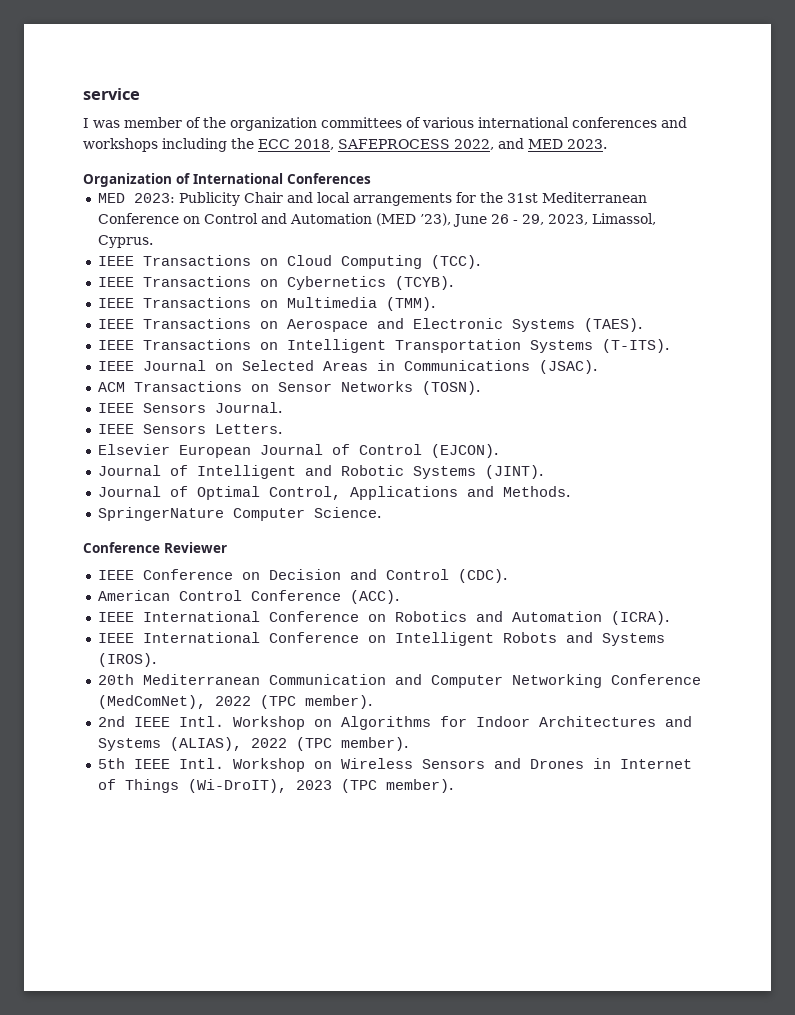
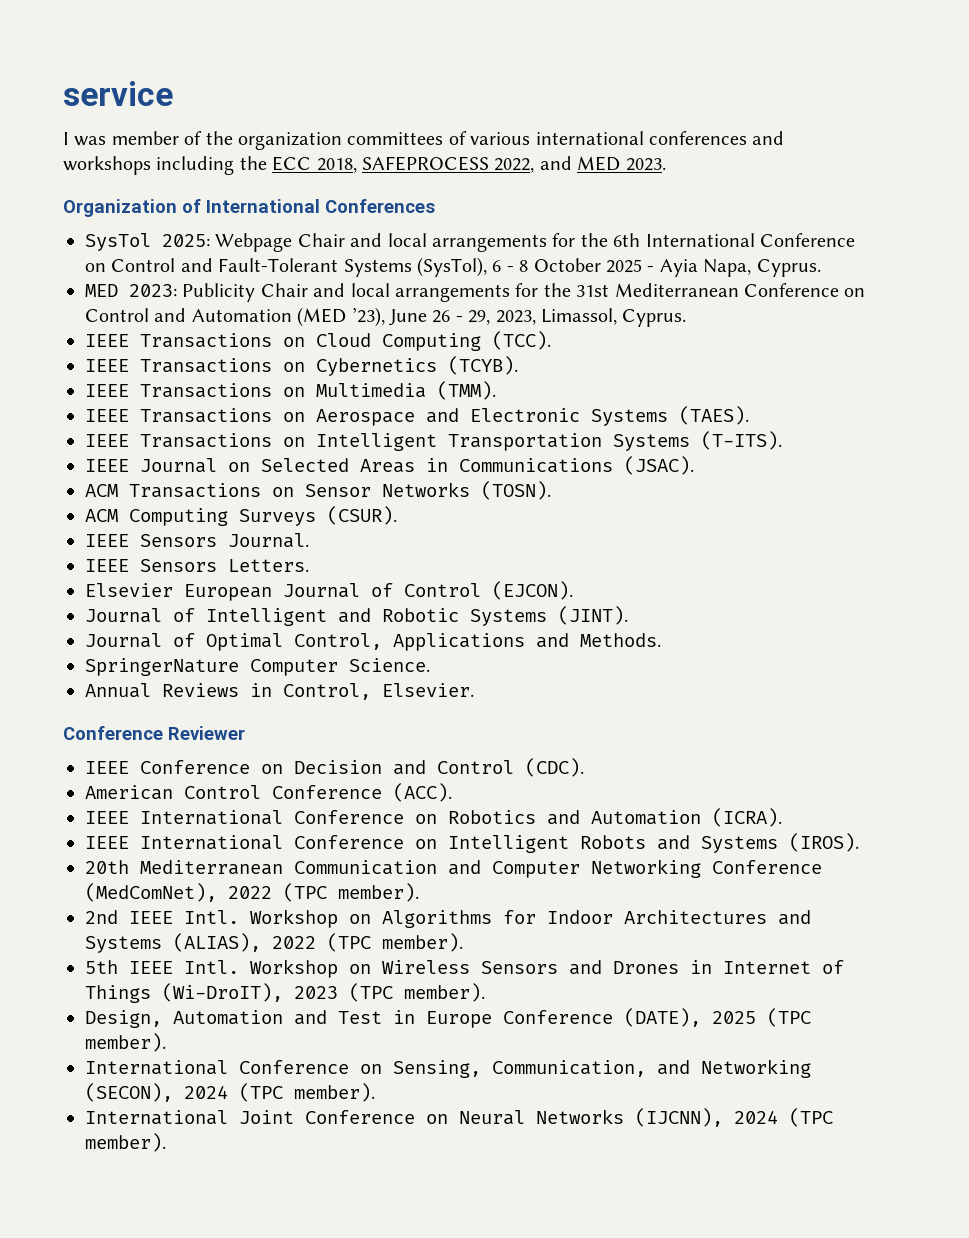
(371, 178) none -> [85,233,855,252] [85,257,821,277] // SysTol 2025: Webpage Chair and local arrangements for the 6th International Conference on Control and Fault-Tolerant Systems (SysTol), 6 - 8 October 2025 - Ayia Napa, Cyprus.
(480, 388) none -> [85,506,397,526] // ACM Computing Surveys (CSUR).
(381, 512) none -> [85,683,474,700] // Annual Reviews in Control, Elsevier.
(453, 786) none -> [85,1008,811,1028] [85,1033,166,1052] [85,1059,811,1078] [85,1083,375,1102] [85,1108,833,1127] [85,1133,166,1152] // Design, Automation and Test in Europe Conference (DATE), 2025 (TPC member). // International Conference on Sensing, Communication, and Networking (SECON), 2024 (TPC member). // International Joint Conference on Neural Networks (IJCNN), 2024 (TPC member).

